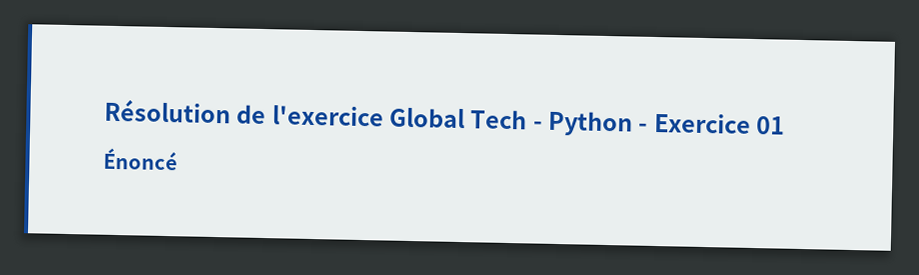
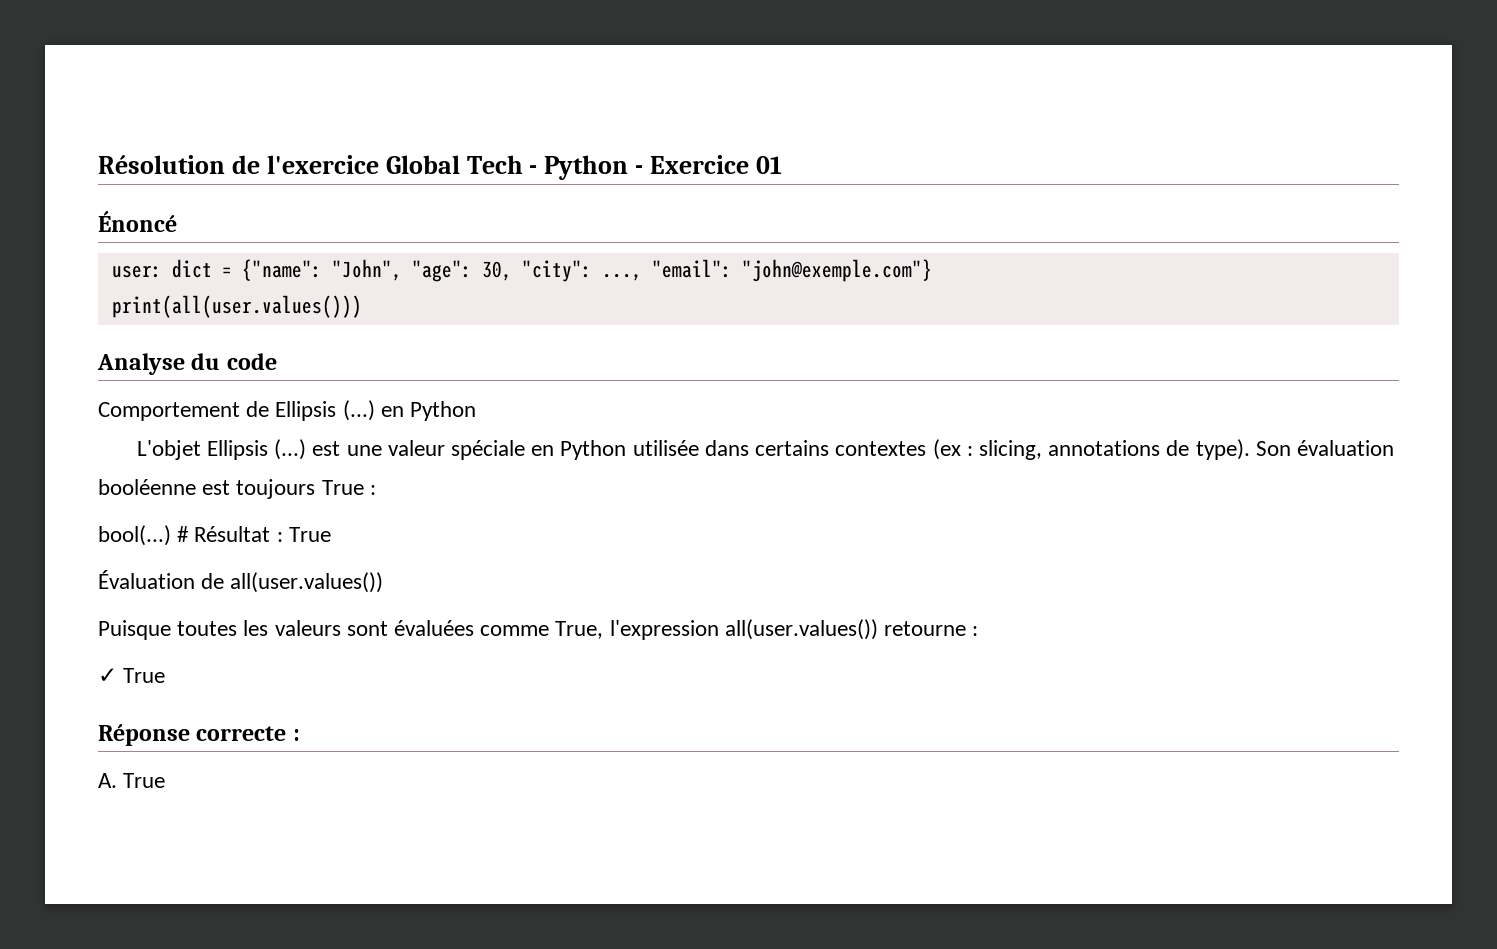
(178, 159) none -> [111,259,932,282] [111,295,362,318] [97,353,277,375] [98,400,477,421] [136,439,1394,460] [98,479,376,499] [98,525,331,546] [98,570,384,593] [98,619,979,640] [98,668,166,683] [98,724,300,746] [98,773,166,788] // user: dict = {"name": "John", "age": 30, "city": ..., "email": "john@exemple.com"} // print(all(user.values())) // Analyse du code // Comportement de Ellipsis (...) en Python // L'objet Ellipsis (...) est une valeur spéciale en Python utilisée dans certains contextes (ex : slicing, annotations de type). Son évaluation booléenne est toujours True : // bool(...) # Résultat : True // Évaluation de all(user.values()) // Puisque toutes les valeurs sont évaluées comme True, l'expression all(user.values()) retourne : // ✓ True // Réponse correcte : // A. True

